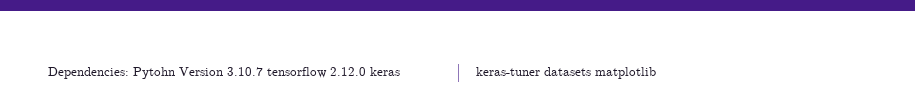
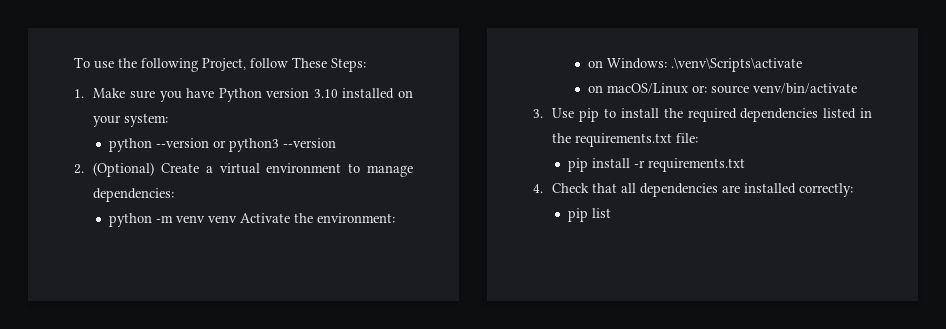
[48,67,656,79] Dependencies: Pytohn Version 3.10.7 tensorflow 2.12.0 keras keras-tuner datasets matplotlib -> [74,57,366,72] [74,88,413,102] [93,113,169,127] [109,138,337,152] [74,162,413,177] [93,188,175,202] [109,213,396,227] [587,57,802,72] [587,83,857,94] [533,108,872,122] [552,133,699,147] [568,158,746,172] [533,183,854,197] [568,208,612,222] To use the following Project, follow These Steps: // 1. Make sure you have Python version 3.10 installed on your system: // python --version or python3 --version // 2. (Optional) Create a virtual environment to manage dependencies: // python -m venv venv Activate the environment: // on Windows: .\venv\Scripts\activate // on macOS/Linux or: source venv/bin/activate // 3. Use pip to install the required dependencies listed in the requirements.txt file: // pip install -r requirements.txt // 4. Check that all dependencies are installed correctly: // pip list

